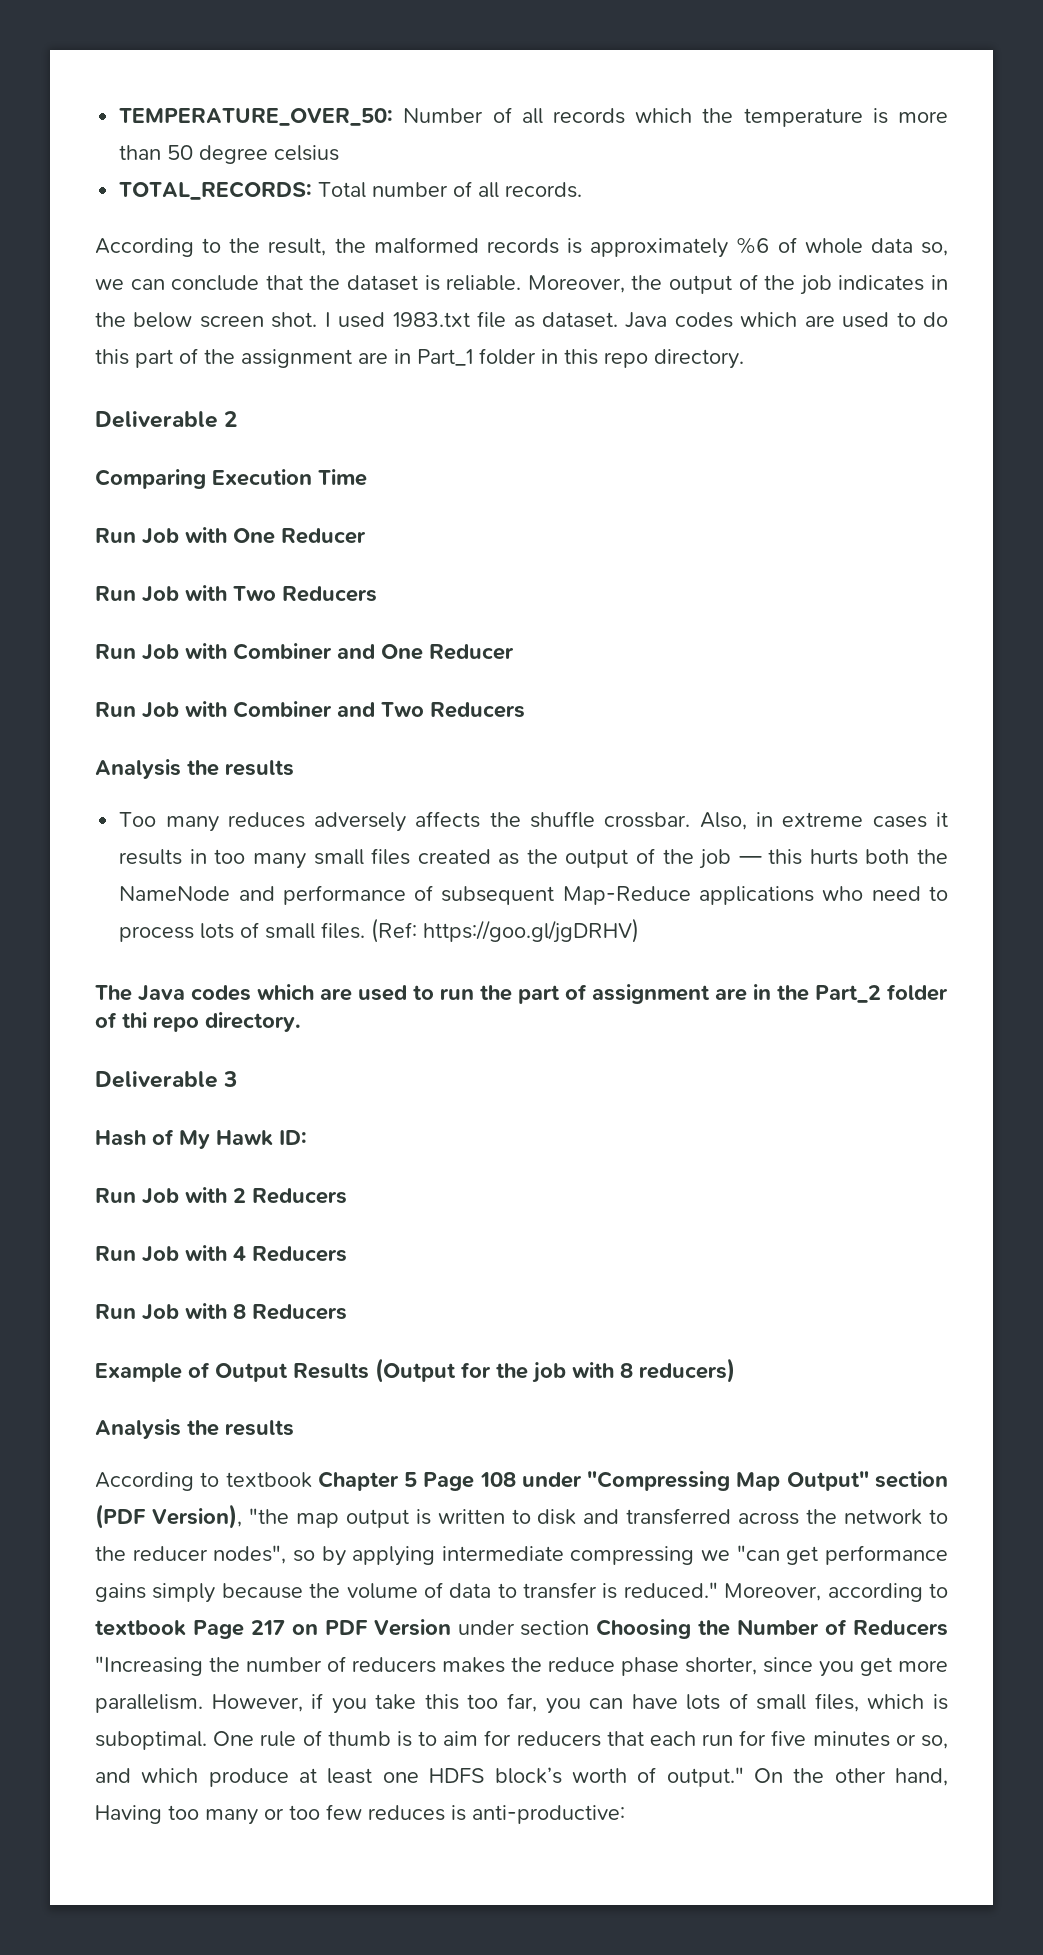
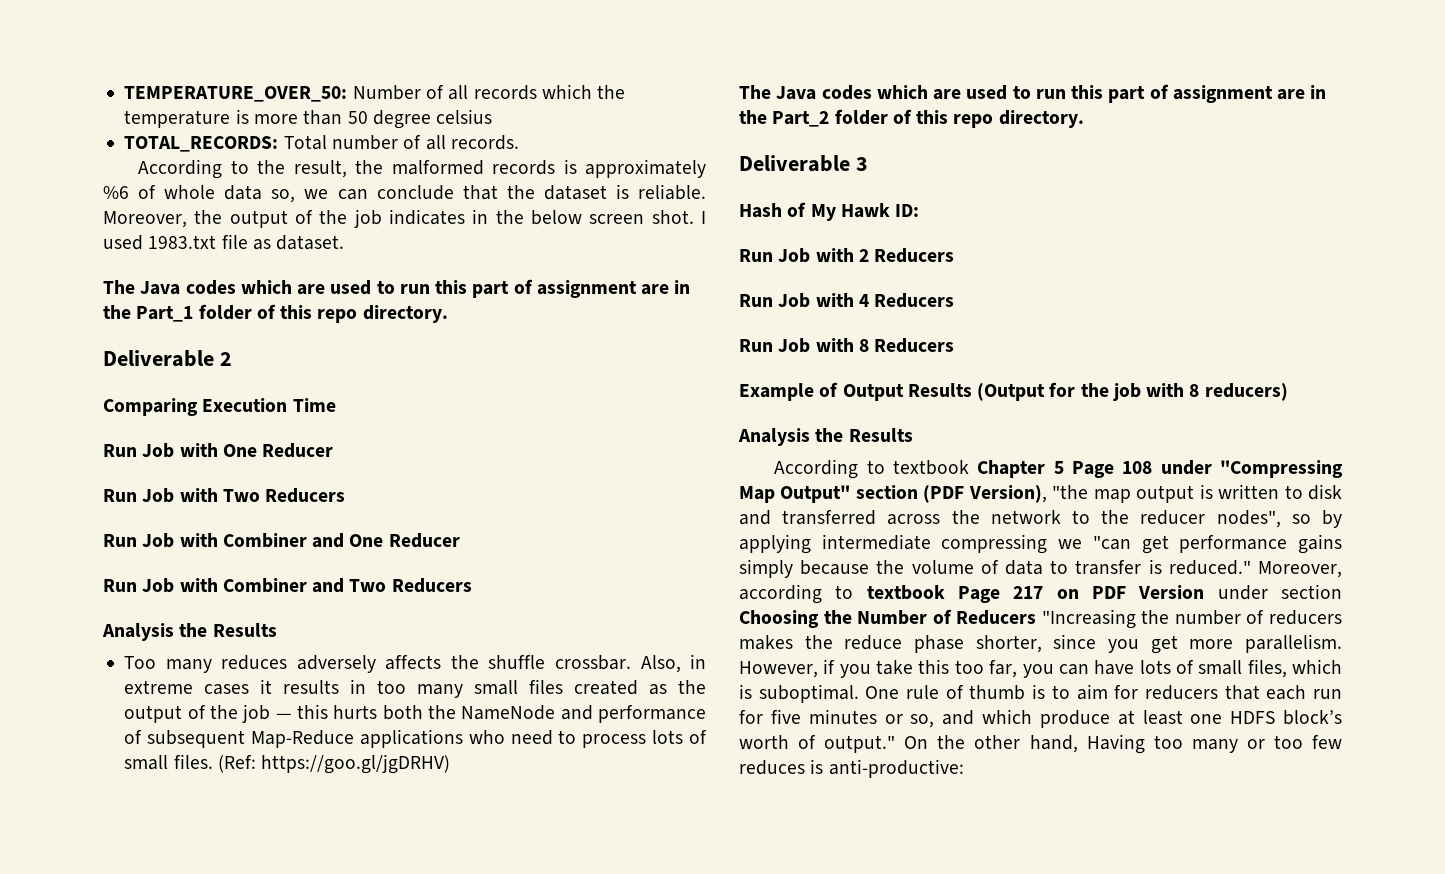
[625,312,948,328] [95,348,411,368] Java codes which are used to do this part of the assignment are in -> [103,279,691,298] [103,305,131,319] // The Java codes which are used to run this part of assignment are in the
[541,349,558,364] in -> [256,304,276,319] of
[225,760,294,776] results -> [212,623,277,637] Results
[480,985,512,1001] the -> [1071,85,1104,99] this
[122,1012,147,1028] thi -> [916,110,949,124] this
[225,1420,294,1436] results -> [848,428,913,442] Results

